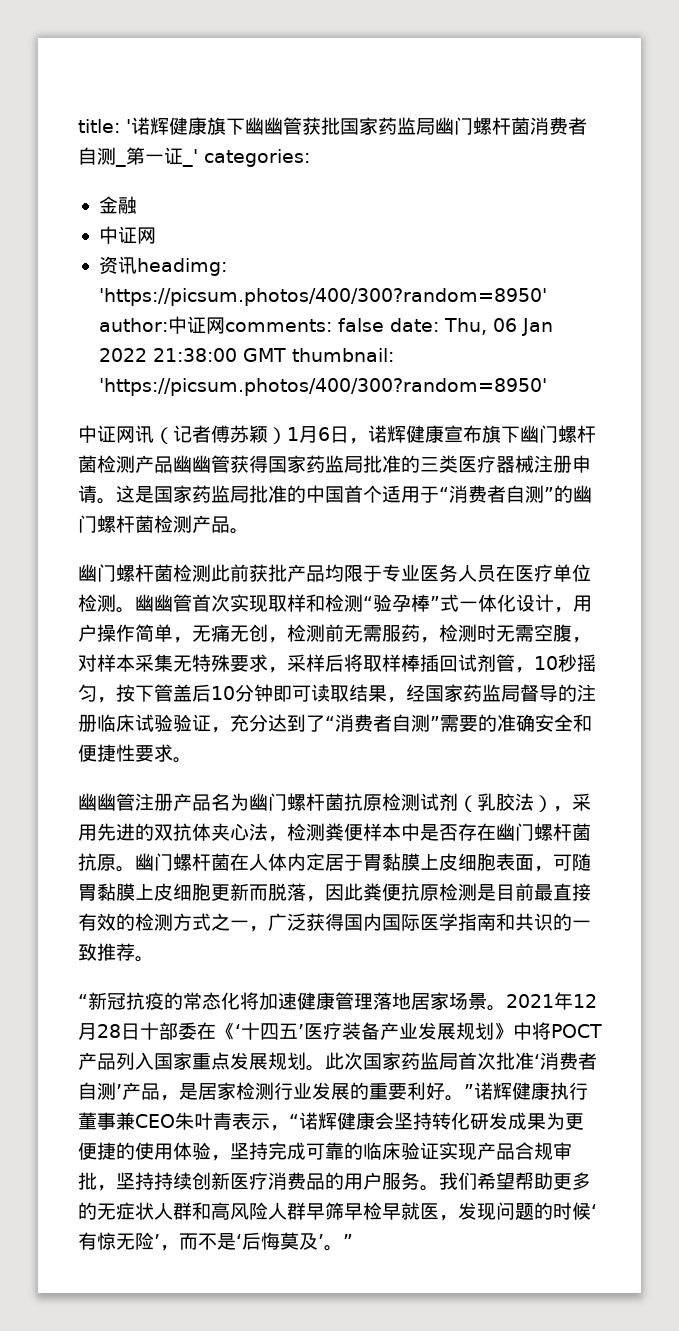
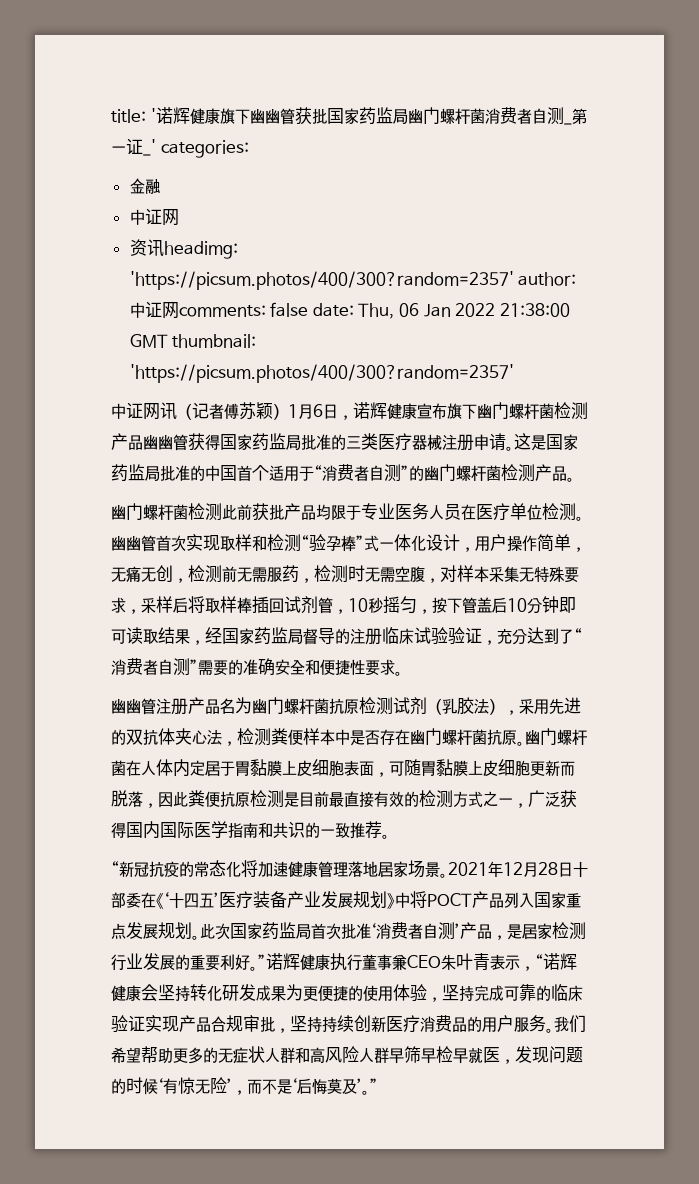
[98,288,547,306] 'https://picsum.photos/400/300?random=8950' -> [129,271,514,290] 'https://picsum.photos/400/300?random=2357'
[98,378,547,396] 'https://picsum.photos/400/300?random=8950' -> [129,364,514,383] 'https://picsum.photos/400/300?random=2357'

